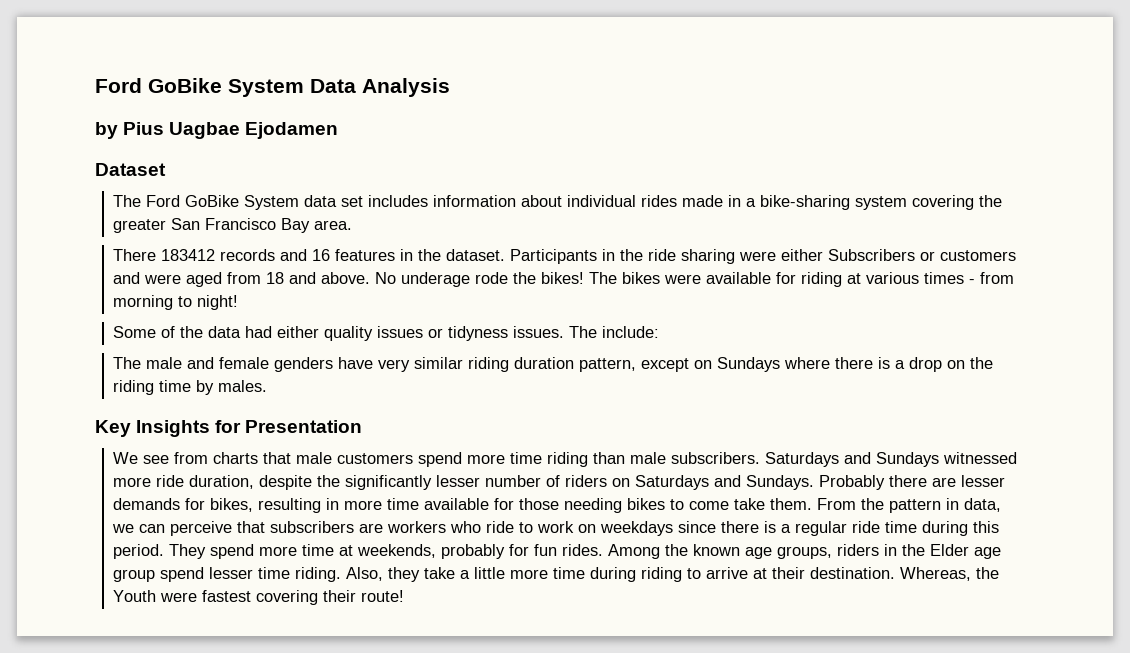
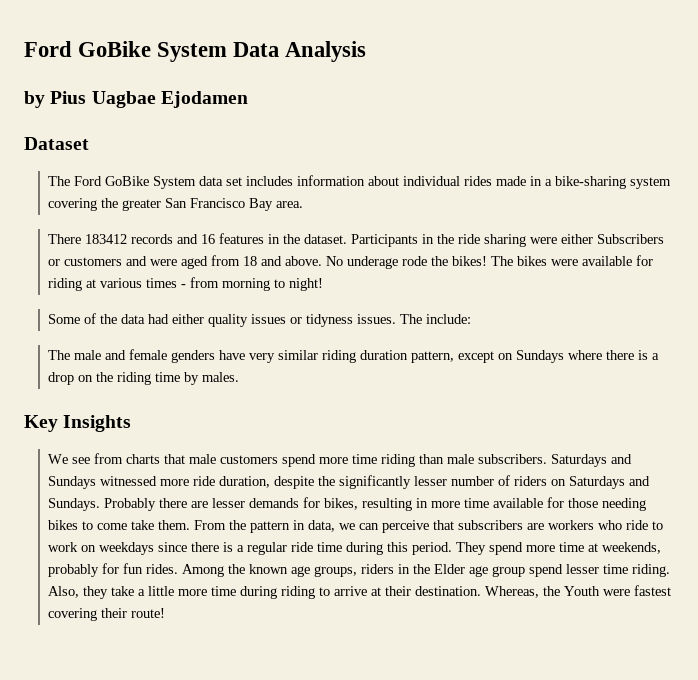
[215,420,363,433] for Presentation -> (132, 423) none

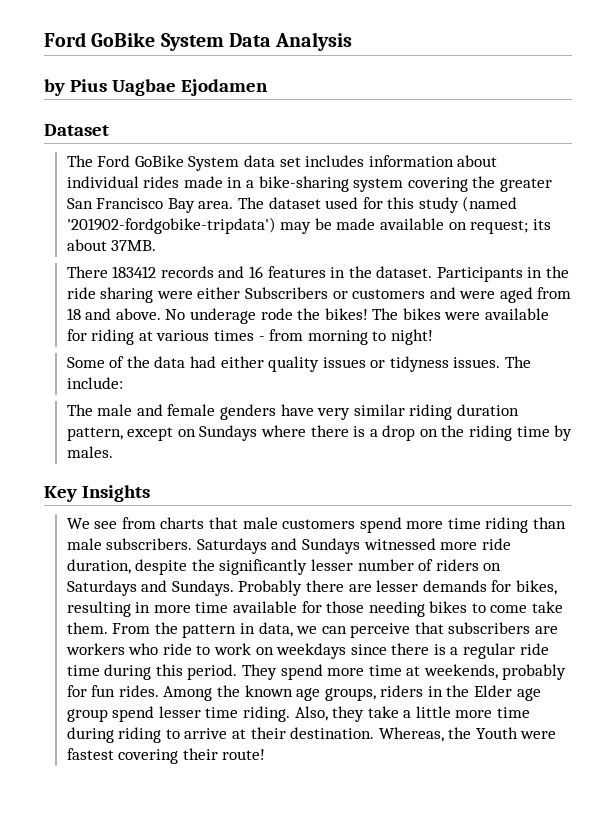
(303, 204) none -> [237,196,518,213] [66,217,551,234] [66,239,157,251] The dataset used for this study (named '201902-fordgobike-tripdata') may be made available on request; its about 37MB.

